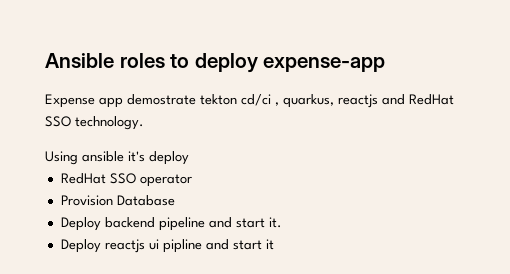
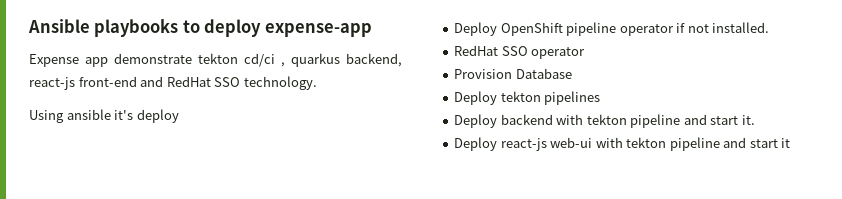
[119,53,165,68] roles -> [94,19,179,37] playbooks
[127,94,196,105] demostrate -> [114,53,192,64] demonstrate
[283,94,378,108] quarkus, reactjs -> [291,53,402,67] [29,76,137,90] quarkus backend, react-js front-end
(189, 158) none -> [454,22,770,36] // Deploy OpenShift pipeline operator if not installed.
(175, 200) none -> [454,91,601,105] // Deploy tekton pipelines
(155, 222) none -> [556,114,627,125] with tekton
[104,239,202,253] reactjs ui pipline -> [500,137,720,151] react-js web-ui with tekton pipeline

